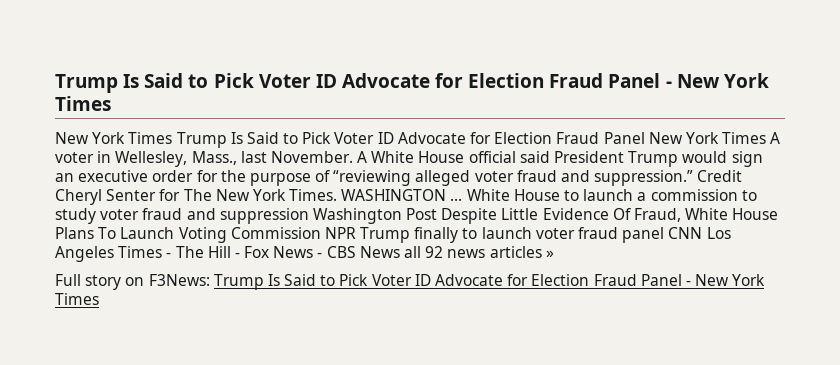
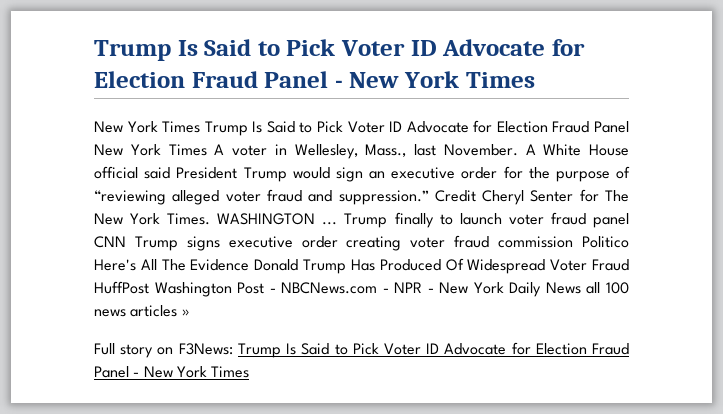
[466,189,757,201] [55,208,779,224] [55,227,356,243] White House to launch a commission to study voter fraud and suppression Washington Post Despite Little Evidence Of Fraud, White House Plans To Launch Voting Commission NPR -> (338, 223) none
[706,227,731,239] [55,246,356,262] Los Angeles Times - The Hill - Fox News - CBS -> [134,235,630,251] [94,258,629,274] [94,281,542,297] Trump signs executive order creating voter fraud commission Politico Here's All The Evidence Donald Trump Has Produced Of Widespread Voter Fraud HuffPost Washington Post - NBCNews.com - NPR - New York Daily
[425,246,444,258] 92 -> [606,282,630,294] 100

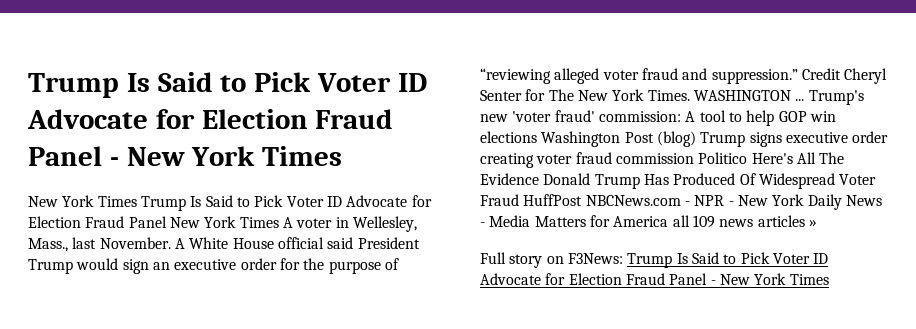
[344,212,630,228] [94,236,126,248] Trump finally to launch voter fraud panel CNN -> [808,90,864,105] [480,110,836,126] [480,131,696,147] Trump's new 'voter fraud' commission: A tool to help GOP win elections Washington Post (blog)
[154,282,276,297] Washington Post - -> (583, 200) none
[586,282,630,294] all 100 -> [480,215,715,228] - Media Matters for America all 109

